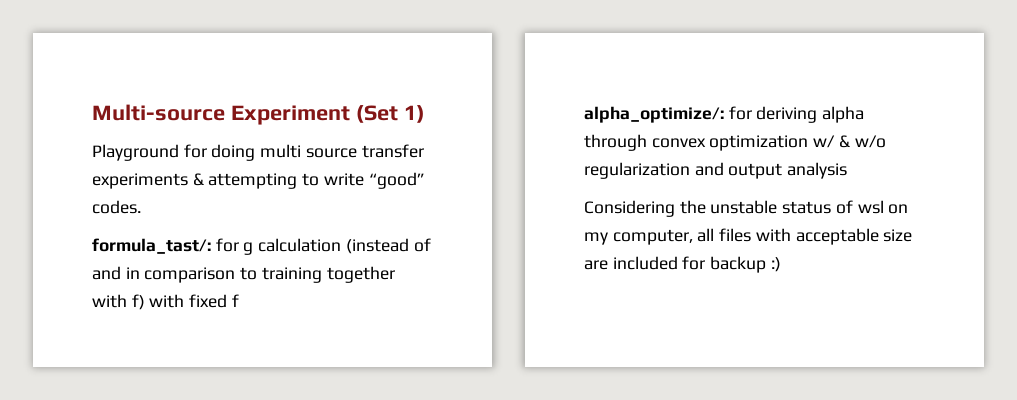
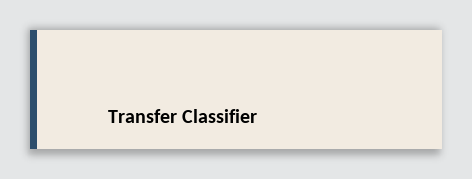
[92,104,425,125] [92,144,424,161] [92,172,425,189] [92,200,141,214] [92,238,431,255] [92,266,395,283] [92,294,239,310] [584,106,865,123] [584,134,886,151] [584,162,848,179] [584,200,909,217] [584,228,913,245] [584,256,781,273] Multi-source Experiment (Set 1) // Playground for doing multi source transfer experiments & attempting to write “good” codes. // formula_tast/: for g calculation (instead of and in comparison to training together with f) with fixed f // alpha_optimize/: for deriving alpha through convex optimization w/ & w/o regularization and output analysis // Considering the unstable status of wsl on my computer, all files with acceptable size are included for backup :) -> [108,109,258,123] Transfer Classifier

